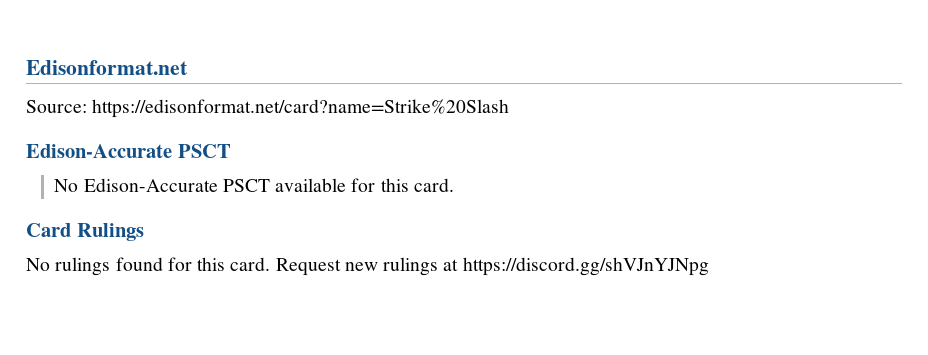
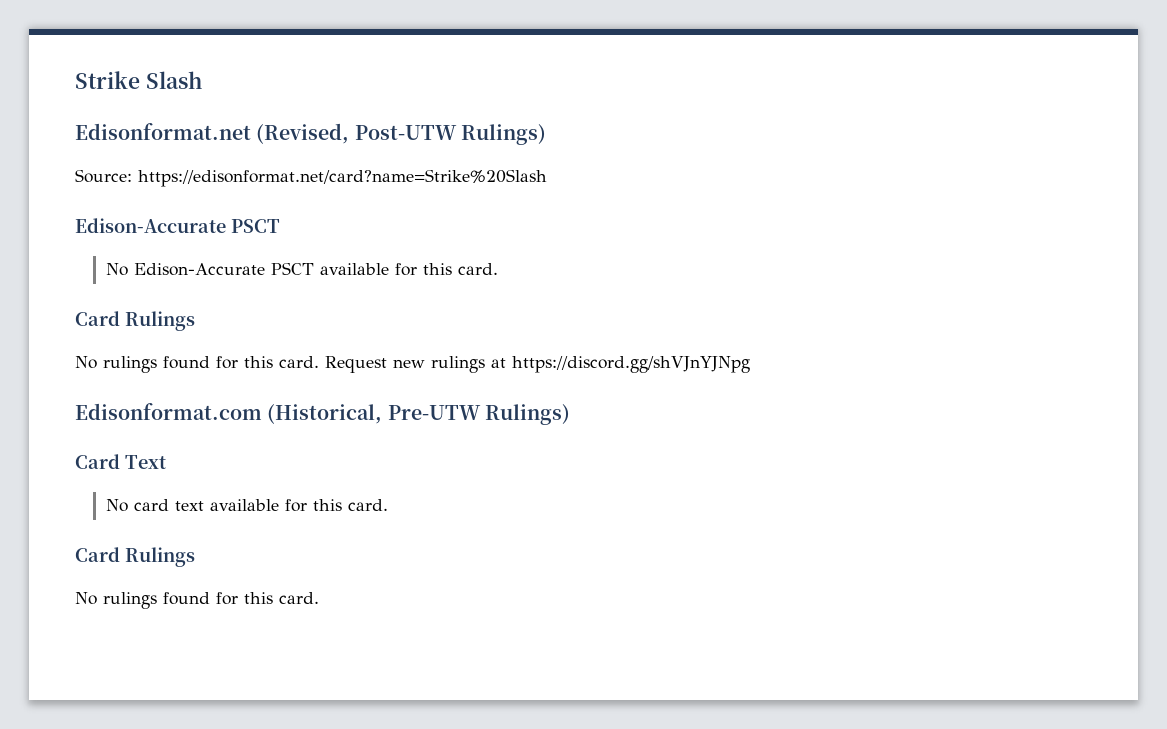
(26, 67) none -> [75,71,202,89] Strike Slash //
(188, 67) none -> [256,123,546,145] (Revised, Post-UTW Rulings)
(709, 266) none -> [75,403,570,425] [75,454,166,469] [105,499,388,512] [75,547,195,567] [75,592,319,609] // Edisonformat.com (Historical, Pre-UTW Rulings) // Card Text // No card text available for this card. // Card Rulings // No rulings found for this card.

